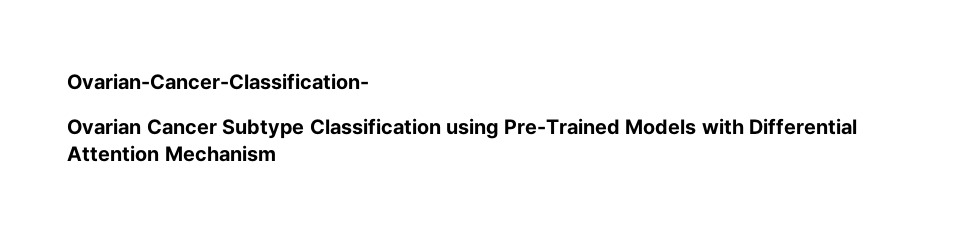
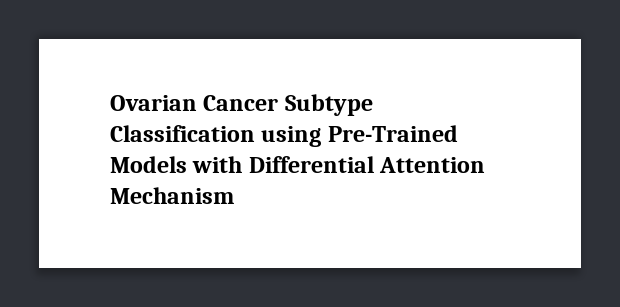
[67,73,369,90] Ovarian-Cancer-Classification- // -> (110, 103) none

